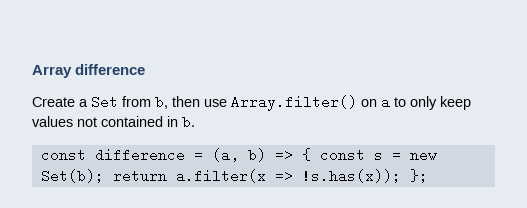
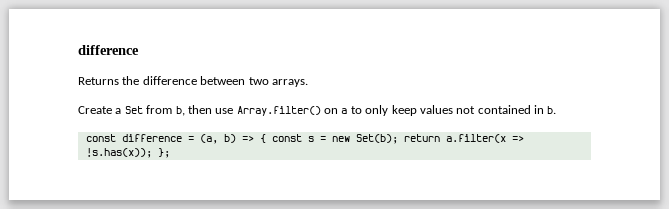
[32,64,146,78] Array difference -> [78,45,139,55] [78,76,308,87] difference // Returns the difference between two arrays.

